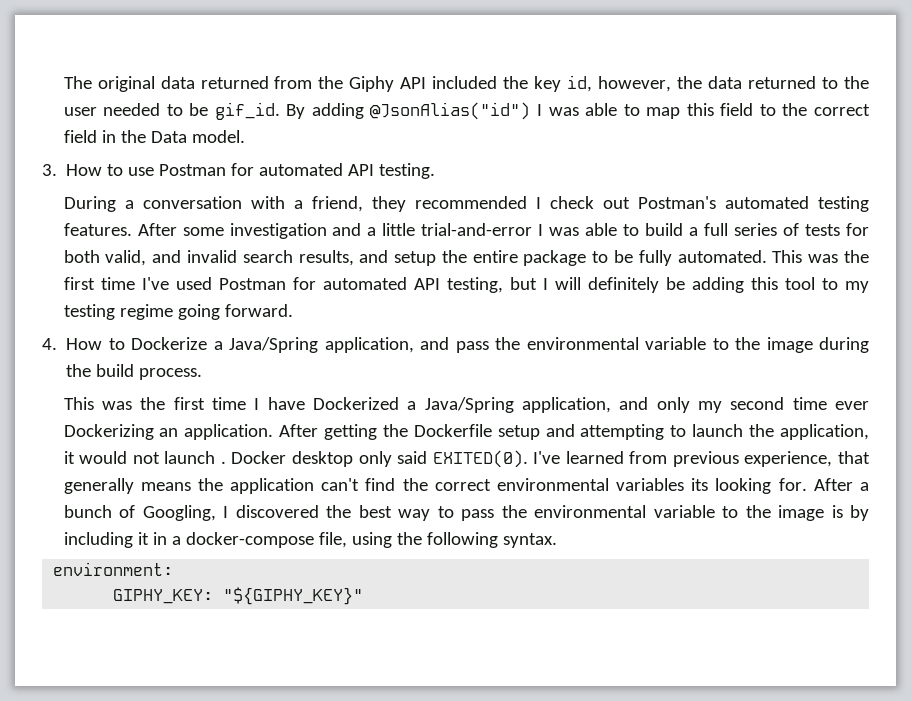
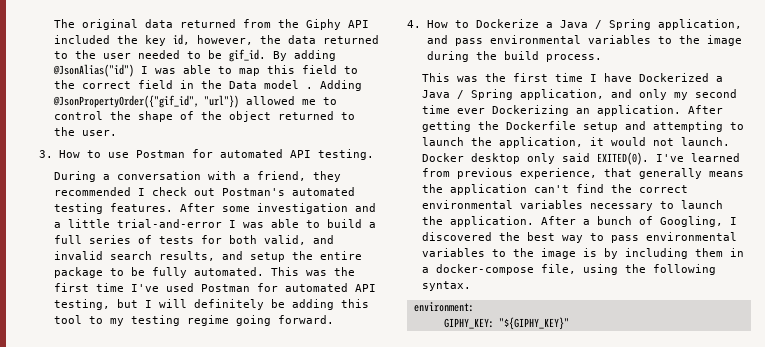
[191,130,245,143] model. -> [264,80,363,91] [53,95,338,108] [54,111,356,122] [54,127,118,136] model . Adding @JsonPropertyOrder({"gif_id", "url"}) allowed me to control the shape of the object returned to the user.
[229,337,707,353] Java/Spring application, and pass the environmental variable -> [559,19,742,30] [426,35,651,46] Java / Spring application, and pass environmental variables
[424,397,514,413] Java/Spring -> [422,89,514,100] Java / Spring
[164,451,226,464] launch . -> [681,137,731,146] launch.
[691,478,807,494] its looking for. -> [590,200,724,211] [422,216,535,227] necessary to launch the application.
[501,505,715,518] the environmental variable -> [646,232,738,241] [422,248,486,257] environmental variables
[137,532,149,545] it -> [695,248,724,257] them

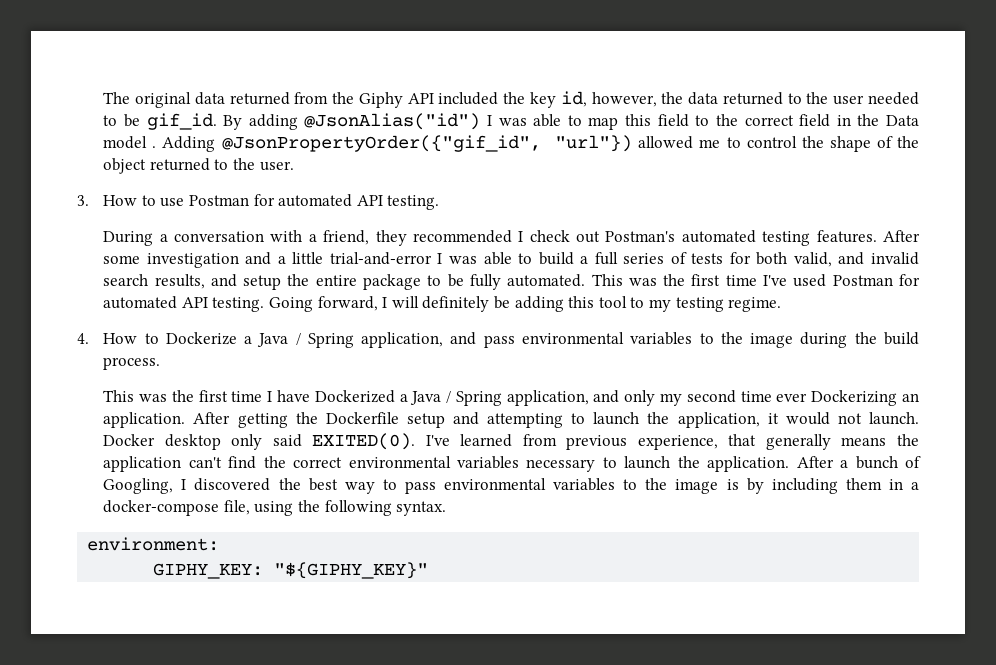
[54,299,139,310] testing, but -> [212,296,378,312] testing. Going forward,
[187,315,335,326] regime going forward. -> [728,297,782,312] regime.

